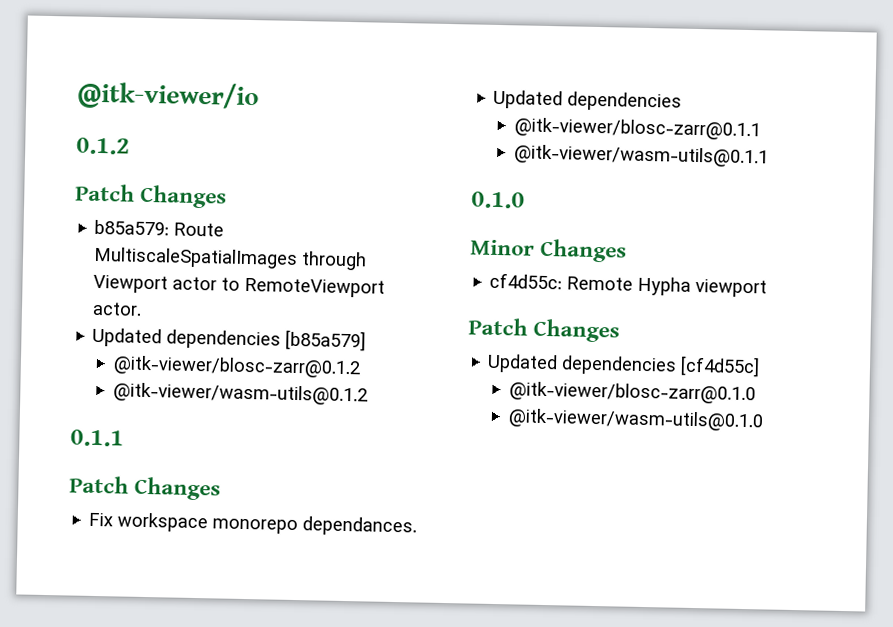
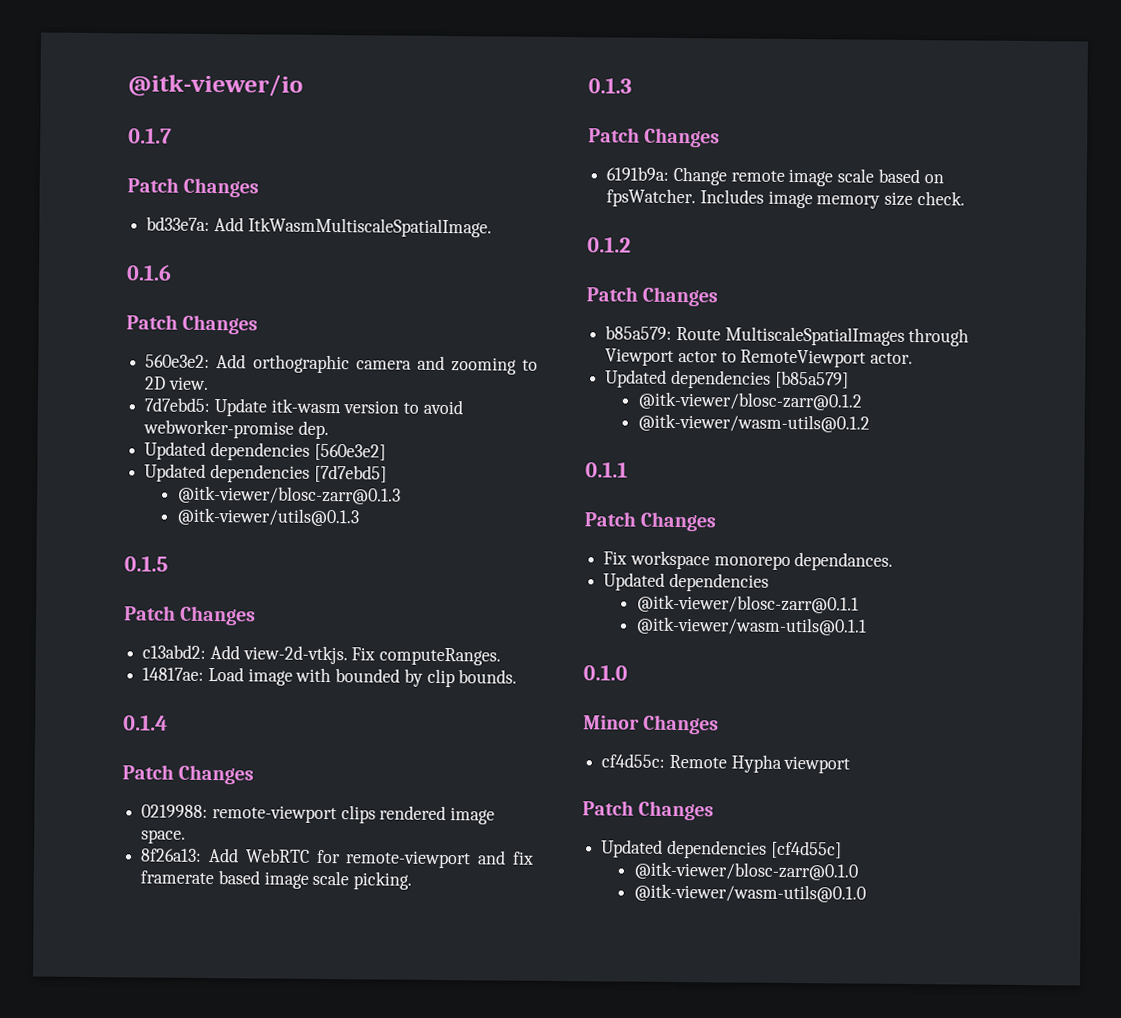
(259, 96) none -> [128,127,172,144] [127,177,260,198] [146,216,492,238] [126,264,172,281] [126,314,259,335] [145,354,538,375] [145,376,209,390] [144,397,463,417] [143,419,329,440] [144,441,386,461] [144,463,387,483] [177,485,401,505] [176,507,359,527] [124,555,168,572] [124,605,257,626] [142,644,502,666] [142,666,518,688] [123,714,168,731] [122,764,255,785] [141,804,496,825] [141,829,187,844] [140,848,534,869] [140,870,413,890] [588,77,632,94] [588,127,721,148] [606,166,944,187] [606,188,965,209] // 0.1.7 // Patch Changes // bd33e7a: Add ItkWasmMultiscaleSpatialImage. // 0.1.6 // Patch Changes // 560e3e2: Add orthographic camera and zooming to 2D view. // 7d7ebd5: Update itk-wasm version to avoid webworker-promise dep. // Updated dependencies [560e3e2] // Updated dependencies [7d7ebd5] // @itk-viewer/blosc-zarr@0.1.3 // @itk-viewer/utils@0.1.3 // 0.1.5 // Patch Changes // c13abd2: Add view-2d-vtkjs. Fix computeRanges. // 14817ae: Load image with bounded by clip bounds. // 0.1.4 // Patch Changes // 0219988: remote-viewport clips rendered image space. // 8f26a13: Add WebRTC for remote-viewport and fix framerate based image scale picking. // 0.1.3 // Patch Changes // 6191b9a: Change remote image scale based on fpsWatcher. Includes image memory size check.

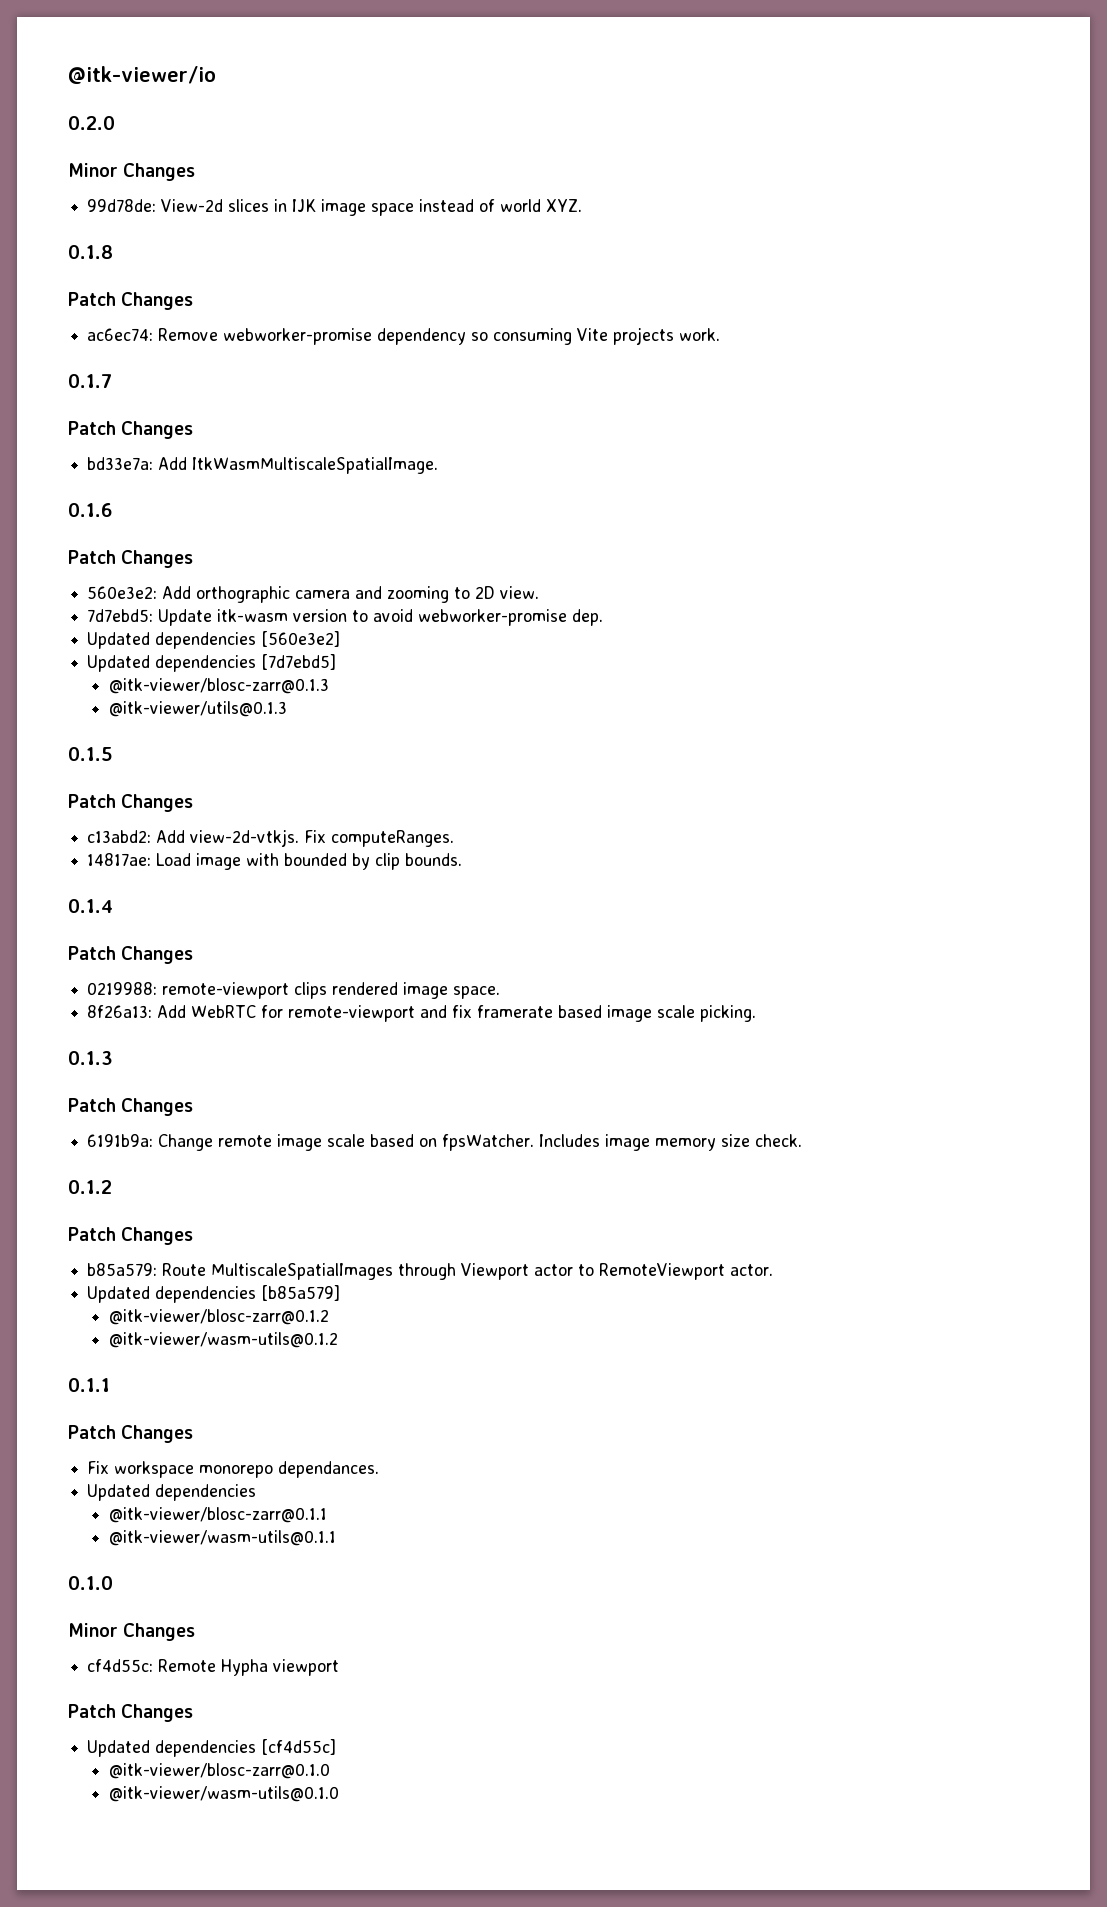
(303, 85) none -> [68,116,115,130] [68,163,196,181] [87,199,583,216] [68,245,113,259] [68,292,194,310] [87,327,721,345] // 0.2.0 // Minor Changes // 99d78de: View-2d slices in IJK image space instead of world XYZ. // 0.1.8 // Patch Changes // ac6ec74: Remove webworker-promise dependency so consuming Vite projects work.

